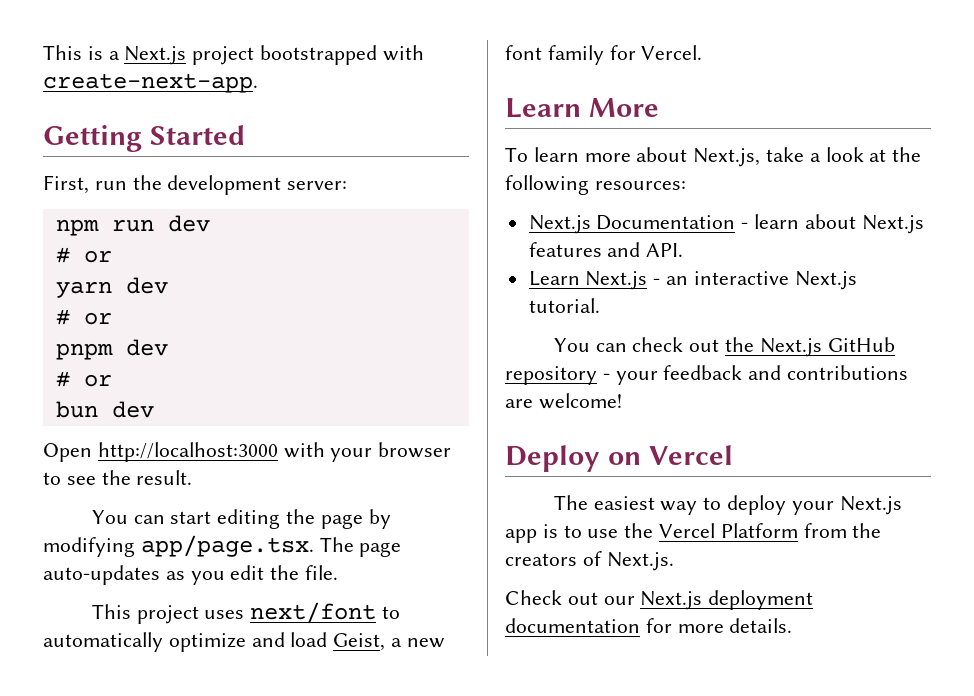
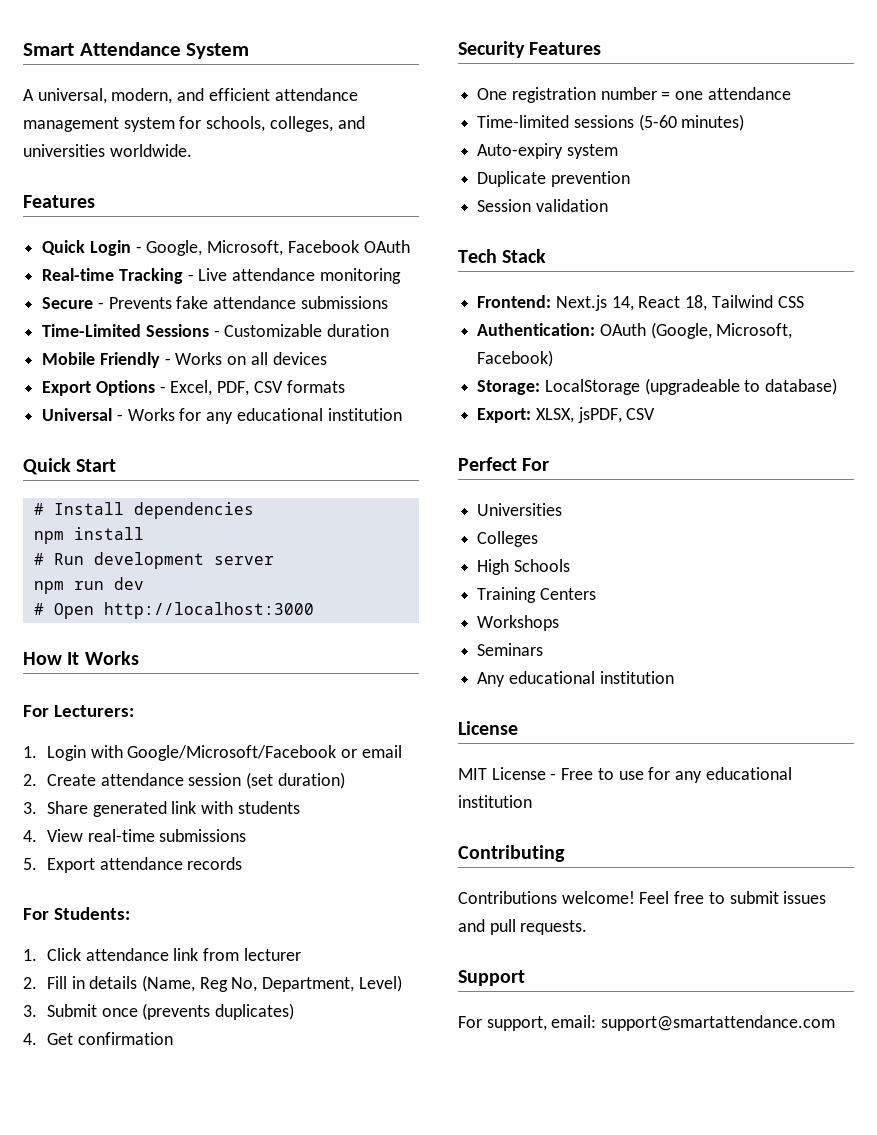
[43,45,424,65] [43,73,258,93] [43,125,245,152] [43,175,348,195] [55,215,210,236] [55,247,112,263] [55,277,168,298] [55,309,112,325] [55,339,168,360] [55,371,112,387] [55,401,154,418] [43,442,452,462] [43,470,193,485] [91,509,391,529] [43,535,402,557] [43,565,339,585] [91,602,400,624] [43,632,445,652] [505,45,703,65] [505,98,659,118] [505,147,922,167] [505,175,686,195] [528,214,924,234] [528,242,684,257] [528,271,857,290] [528,298,600,313] [553,337,895,357] [505,365,909,385] [505,393,622,409] [505,445,733,472] [553,495,902,515] [505,523,882,543] [505,551,674,571] [505,590,814,610] [505,618,793,633] This is a Next.js project bootstrapped with create-next-app. // Getting Started // First, run the development server: // npm run dev // # or // yarn dev // # or // pnpm dev // # or // bun dev // Open http://localhost:3000 with your browser to see the result. // You can start editing the page by modifying app/page.tsx. The page auto-updates as you edit the file. // This project uses next/font to automatically optimize and load Geist, a new font family for Vercel. // Learn More // To learn more about Next.js, take a look at the following resources: // Next.js Documentation - learn about Next.js features and API. // Learn Next.js - an interactive Next.js tutorial. // You can check out the Next.js GitHub repository - your feedback and contributions are welcome! // Deploy on Vercel // The easiest way to deploy your Next.js app is to use the Vercel Platform from the creators of Next.js. // Check out our Next.js deployment documentation for more details. -> [23,42,250,59] [23,88,358,104] [23,116,365,132] [23,144,192,157] [23,195,95,208] [42,240,410,256] [42,268,401,284] [42,296,388,309] [42,324,390,337] [42,352,327,368] [42,380,345,396] [42,408,402,424] [23,458,117,475] [33,502,254,519] [33,527,144,544] [33,552,274,569] [33,577,144,594] [33,602,314,619] [23,651,139,665] [23,705,134,717] [23,745,402,761] [23,772,345,789] [23,801,300,817] [23,829,247,842] [23,857,243,873] [23,907,130,920] [23,948,301,961] [23,975,402,992] [23,1003,295,1020] [23,1032,173,1045] [458,41,602,58] [477,87,791,103] [477,114,745,131] [477,143,618,159] [477,171,630,187] [477,199,608,212] [458,249,547,263] [477,295,804,311] [477,322,793,339] [477,350,554,367] [477,378,838,395] [477,407,656,423] [458,457,550,471] [477,503,563,516] [477,531,539,547] [477,559,570,575] [477,587,596,603] [477,615,560,631] [477,643,544,656] [477,671,674,687] [458,721,518,735] [458,767,792,783] [458,795,532,808] [458,845,565,862] [458,891,827,904] [458,919,588,935] [458,970,525,986] [458,1015,836,1031] Smart Attendance System // A universal, modern, and efficient attendance management system for schools, colleges, and universities worldwide. // Features // Quick Login - Google, Microsoft, Facebook OAuth // Real-time Tracking - Live attendance monitoring // Secure - Prevents fake attendance submissions // Time-Limited Sessions - Customizable duration // Mobile Friendly - Works on all devices // Export Options - Excel, PDF, CSV formats // Universal - Works for any educational institution // Quick Start // # Install dependencies // npm install // # Run development server // npm run dev // # Open http://localhost:3000 // How It Works // For Lecturers: // 1. Login with Google/Microsoft/Facebook or email // 2. Create attendance session (set duration) // 3. Share generated link with students // 4. View real-time submissions // 5. Export attendance records // For Students: // 1. Click attendance link from lecturer // 2. Fill in details (Name, Reg No, Department, Level) // 3. Submit once (prevents duplicates) // 4. Get confirmation // Security Features // One registration number = one attendance // Time-limited sessions (5-60 minutes) // Auto-expiry system // Duplicate prevention // Session validation // Tech Stack // Frontend: Next.js 14, React 18, Tailwind CSS // Authentication: OAuth (Google, Microsoft, Facebook) // Storage: LocalStorage (upgradeable to database) // Export: XLSX, jsPDF, CSV // Perfect For // Universities // Colleges // High Schools // Training Centers // Workshops // Seminars // Any educational institution // License // MIT License - Free to use for any educational institution // Contributing // Contributions welcome! Feel free to submit issues and pull requests. // Support // For support, email: support@smartattendance.com

